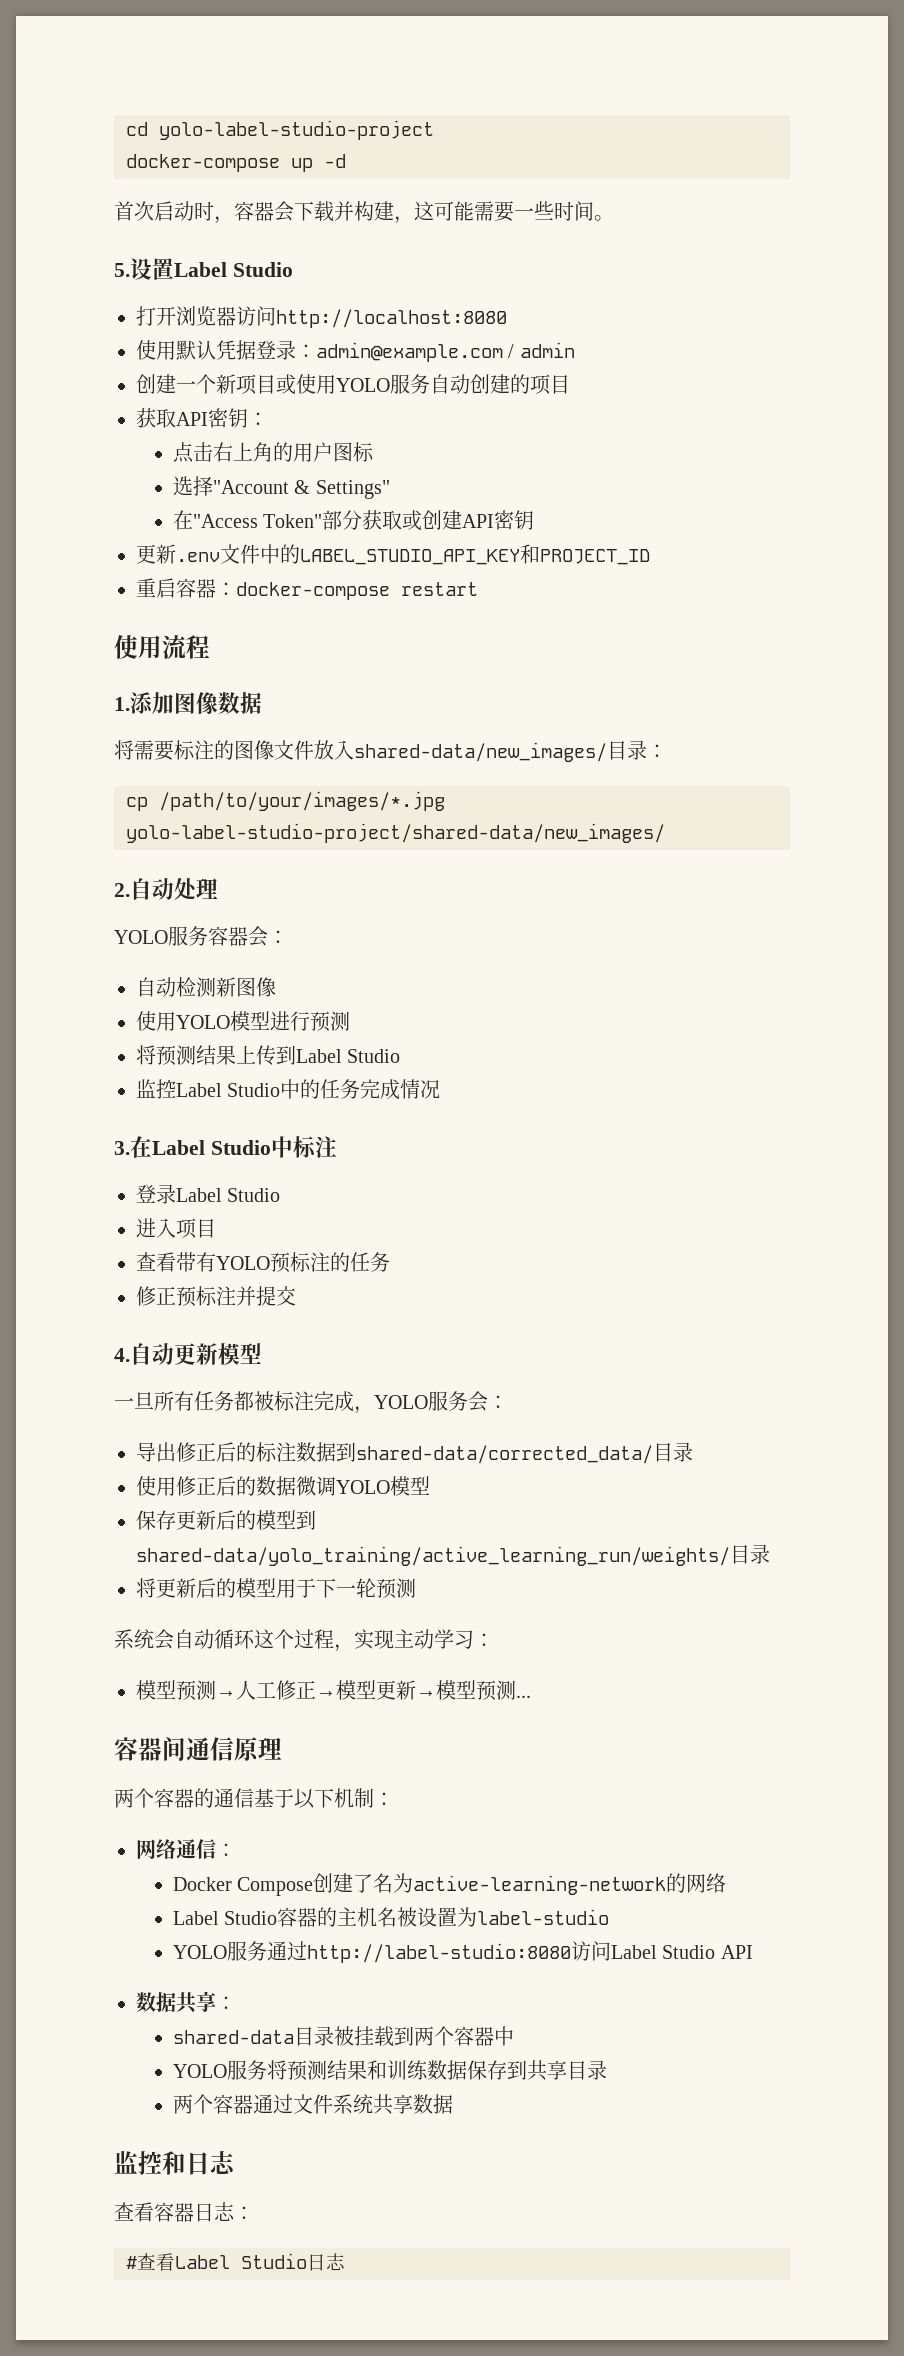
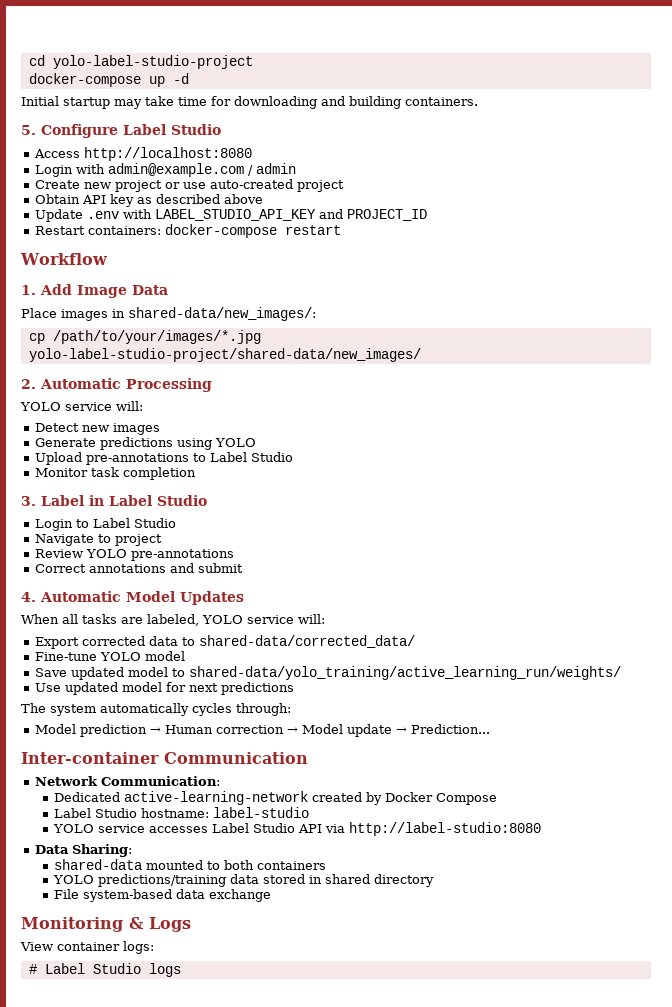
[114,201,614,224] 首次启动时，容器会下载并构建，这可能需要一些时间。 -> [21,96,478,109] Initial startup may take time for downloading and building containers.
[130,258,293,280] [136,306,507,328] [136,340,575,362] [136,374,570,395] [136,408,268,428] [172,442,374,463] [172,476,390,499] [172,510,535,531] [136,544,540,565] 设置Label Studio // 打开浏览器访问http://localhost:8080 // 使用默认凭据登录：admin@example.com / admin // 创建一个新项目或使用YOLO服务自动创建的项目 // 获取API密钥： // 点击右上角的用户图标 // 选择"Account & Settings" // 在"Access Token"部分获取或创建API密钥 // 更新.env文件中的LABEL_STUDIO_API_KEY和 -> [41,124,221,138] [33,147,252,161] [34,163,296,177] [34,179,344,192] [34,194,263,207] [34,209,343,222] Configure Label Studio // Access http://localhost:8080 // Login with admin@example.com / admin // Create new project or use auto-created project // Obtain API key as described above // Update .env with LABEL_STUDIO_API_KEY and
[136,578,236,598] 重启容器： -> [34,226,161,235] Restart containers:
[114,635,210,659] 使用流程 -> [20,253,108,265] Workflow
[130,692,262,715] [114,740,667,762] 添加图像数据 // 将需要标注的图像文件放入shared-data/new_images/目录： -> [40,284,168,298] [21,307,316,321] Add Image Data // Place images in shared-data/new_images/:
[130,878,218,900] [114,926,288,947] [136,977,276,997] [136,1011,350,1032] [136,1045,401,1066] [136,1079,441,1100] [114,1136,337,1158] [136,1184,281,1204] [136,1218,216,1239] [136,1252,390,1273] [136,1286,296,1307] [114,1343,262,1365] [114,1391,508,1414] [136,1442,693,1464] [136,1476,430,1496] [136,1510,316,1530] [136,1544,770,1566] [136,1578,416,1599] [114,1629,494,1652] [136,1680,531,1701] [114,1737,282,1761] [114,1788,394,1809] [136,1839,236,1859] [172,1873,727,1896] [172,1907,610,1927] [172,1941,753,1963] [136,1991,236,2013] [172,2026,514,2047] [172,2060,607,2081] [172,2094,453,2115] [114,2151,236,2175] [114,2202,254,2222] 自动处理 // YOLO服务容器会： // 自动检测新图像 // 使用YOLO模型进行预测 // 将预测结果上传到Label Studio // 监控Label Studio中的任务完成情况 // 3.在Label Studio中标注 // 登录Label Studio // 进入项目 // 查看带有YOLO预标注的任务 // 修正预标注并提交 // 4.自动更新模型 // 一旦所有任务都被标注完成，YOLO服务会： // 导出修正后的标注数据到shared-data/corrected_data/目录 // 使用修正后的数据微调YOLO模型 // 保存更新后的模型到shared-data/yolo_training/active_learning_run/weights/目录 // 将更新后的模型用于下一轮预测 // 系统会自动循环这个过程，实现主动学习： // 模型预测→人工修正→模型更新→模型预测... // 容器间通信原理 // 两个容器的通信基于以下机制： // 网络通信： // Docker Compose创建了名为active-learning-network的网络 // Label Studio容器的主机名被设置为label-studio // YOLO服务通过http://label-studio:8080访问Label Studio API // 数据共享： // shared-data目录被挂载到两个容器中 // YOLO服务将预测结果和训练数据保存到共享目录 // 两个容器通过文件系统共享数据 // 监控和日志 // 查看容器日志： -> [40,378,212,392] [20,401,143,411] [34,423,160,435] [34,437,256,450] [34,452,293,465] [34,467,196,480] [21,495,207,506] [34,518,176,531] [34,534,162,546] [34,549,234,561] [34,563,243,573] [21,591,244,605] [21,614,325,626] [34,635,415,649] [34,651,185,661] [34,666,621,680] [34,682,294,695] [21,703,291,716] [34,724,490,737] [21,752,308,764] [34,776,220,786] [54,791,498,805] [54,807,310,818] [53,822,542,836] [34,844,132,857] [54,859,327,870] [53,874,435,887] [54,889,272,902] [21,917,191,932] [20,941,154,954] Automatic Processing // YOLO service will: // Detect new images // Generate predictions using YOLO // Upload pre-annotations to Label Studio // Monitor task completion // 3. Label in Label Studio // Login to Label Studio // Navigate to project // Review YOLO pre-annotations // Correct annotations and submit // 4. Automatic Model Updates // When all tasks are labeled, YOLO service will: // Export corrected data to shared-data/corrected_data/ // Fine-tune YOLO model // Save updated model to shared-data/yolo_training/active_learning_run/weights/ // Use updated model for next predictions // The system automatically cycles through: // Model prediction → Human correction → Model update → Prediction... // Inter-container Communication // Network Communication: // Dedicated active-learning-network created by Docker Compose // Label Studio hostname: label-studio // YOLO service accesses Label Studio API via http://label-studio:8080 // Data Sharing: // shared-data mounted to both containers // YOLO predictions/training data stored in shared directory // File system-based data exchange // Monitoring & Logs // View container logs:
[137,2253,345,2271] 查看Label Studio日志 -> [44,963,181,977] Label Studio logs

